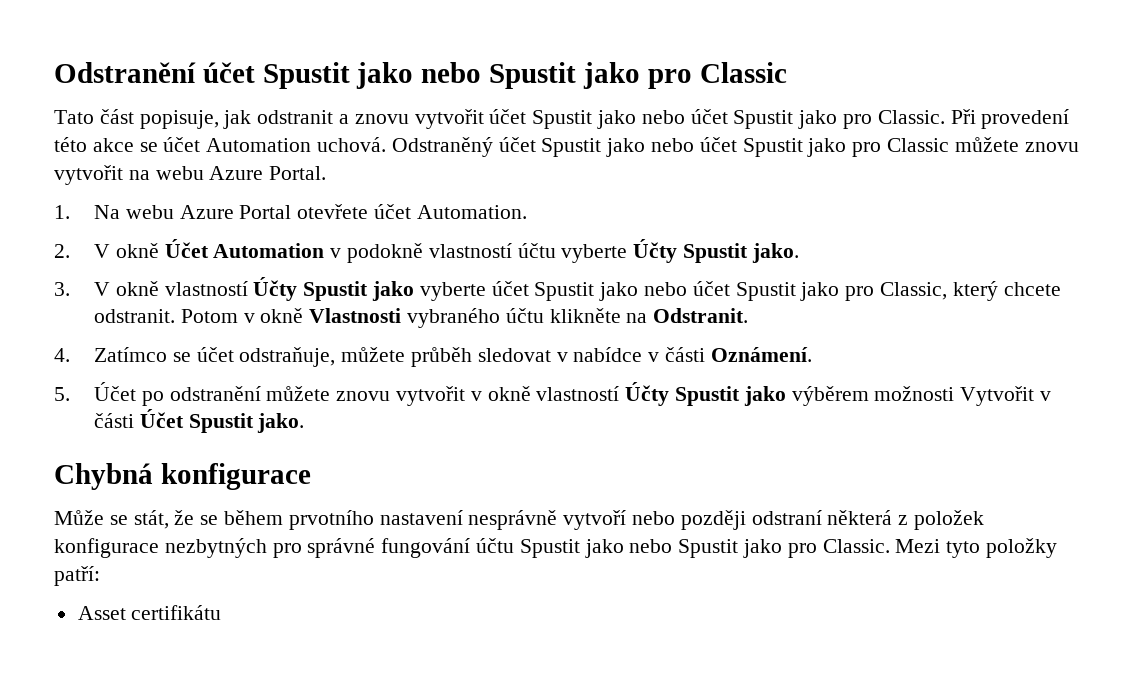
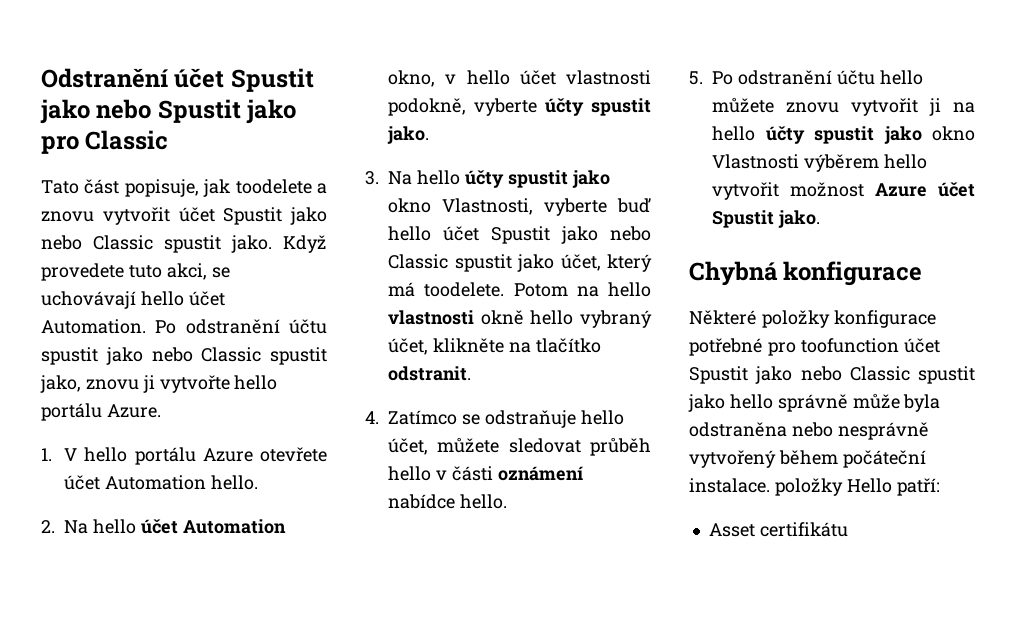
[257,110,334,124] odstranit -> [235,179,312,194] toodelete
[690,109,1070,129] [54,137,1079,157] [54,165,327,185] [54,204,527,219] [54,239,799,263] [54,277,1061,301] [93,308,749,328] [54,347,812,367] [54,382,1051,406] [93,409,305,433] [54,463,311,490] [54,510,985,530] [54,538,1058,558] účet Spustit jako pro Classic. Při provedení této akce se účet Automation uchová. Odstraněný účet Spustit jako nebo účet Spustit jako pro Classic můžete znovu vytvořit na webu Azure Portal. // 1. Na webu Azure Portal otevřete účet Automation. // 2. V okně Účet Automation v podokně vlastností účtu vyberte Účty Spustit jako. // 3. V okně vlastností Účty Spustit jako vyberte účet Spustit jako nebo účet Spustit jako pro Classic, který chcete odstranit. Potom v okně Vlastnosti vybraného účtu klikněte na Odstranit. // 4. Zatímco se účet odstraňuje, můžete průběh sledovat v nabídce v části Oznámení. // 5. Účet po odstranění můžete znovu vytvořit v okně vlastností Účty Spustit jako výběrem možnosti Vytvořit v části Účet Spustit jako. // Chybná konfigurace // Může se stát, že se během prvotního nastavení nesprávně vytvoří nebo později odstraní některá z položek konfigurace nezbytných pro správné fungování účtu Spustit jako nebo Spustit jako pro Classic. Mezi tyto položky -> [93,235,327,253] [41,263,230,281] [41,291,225,309] [41,319,327,334] [41,347,327,365] [40,375,278,393] [41,403,161,421] [41,447,327,465] [64,475,258,490] [41,519,286,534] [388,70,651,87] [388,98,651,116] [387,126,430,144] [365,170,610,188] [388,198,651,216] [388,226,651,244] [388,254,652,272] [388,282,651,297] [388,310,652,328] [388,338,601,355] [388,366,472,381] [365,410,624,428] [388,437,651,456] [388,466,584,481] [388,494,508,509] [689,70,923,85] [712,97,975,116] [712,126,975,144] [712,154,927,172] [712,182,975,200] [712,210,821,228] [689,261,923,286] [689,310,936,328] [689,338,940,356] [689,366,975,384] [688,393,941,412] [689,422,929,440] [689,450,926,468] [689,478,892,496] Classic spustit jako. Když provedete tuto akci, se uchovávají hello účet Automation. Po odstranění účtu spustit jako nebo Classic spustit jako, znovu ji vytvořte hello portálu Azure. // 1. V hello portálu Azure otevřete účet Automation hello. // 2. Na hello účet Automation okno, v hello účet vlastnosti podokně, vyberte účty spustit jako. // 3. Na hello účty spustit jako okno Vlastnosti, vyberte buď hello účet Spustit jako nebo Classic spustit jako účet, který má toodelete. Potom na hello vlastnosti okně hello vybraný účet, klikněte na tlačítko odstranit. // 4. Zatímco se odstraňuje hello účet, můžete sledovat průběh hello v části oznámení nabídce hello. // 5. Po odstranění účtu hello můžete znovu vytvořit ji na hello účty spustit jako okno Vlastnosti výběrem hello vytvořit možnost Azure účet Spustit jako. // Chybná konfigurace // Některé položky konfigurace potřebné pro toofunction účet Spustit jako nebo Classic spustit jako hello správně může byla odstraněna nebo nesprávně vytvořený během počáteční instalace. položky Hello

